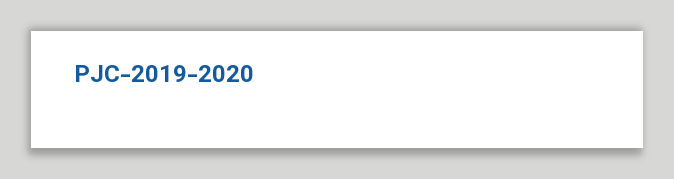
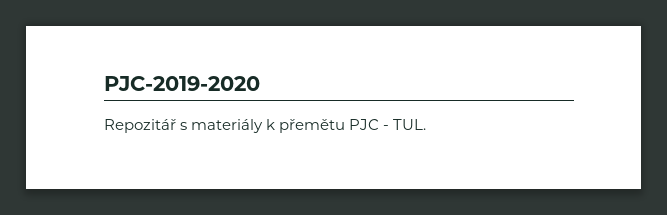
(254, 73) none -> [104,119,427,133] // Repozitář s materiály k přemětu PJC - TUL.

